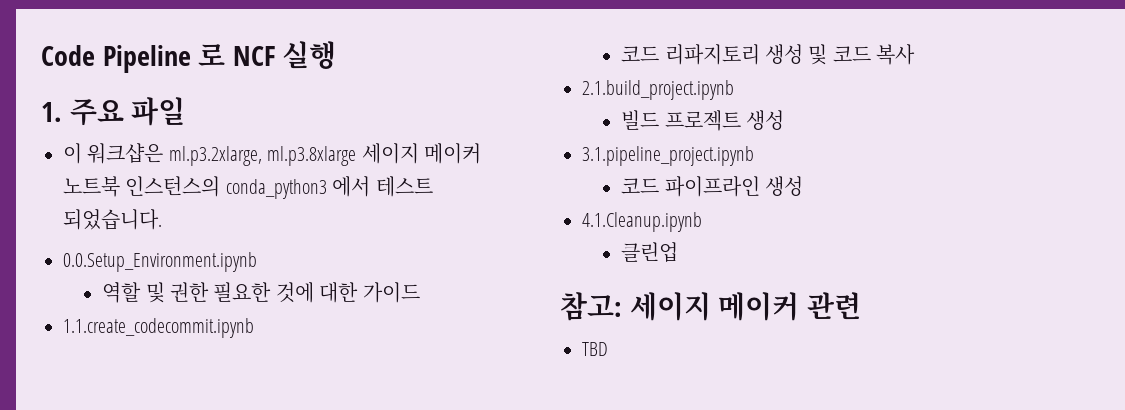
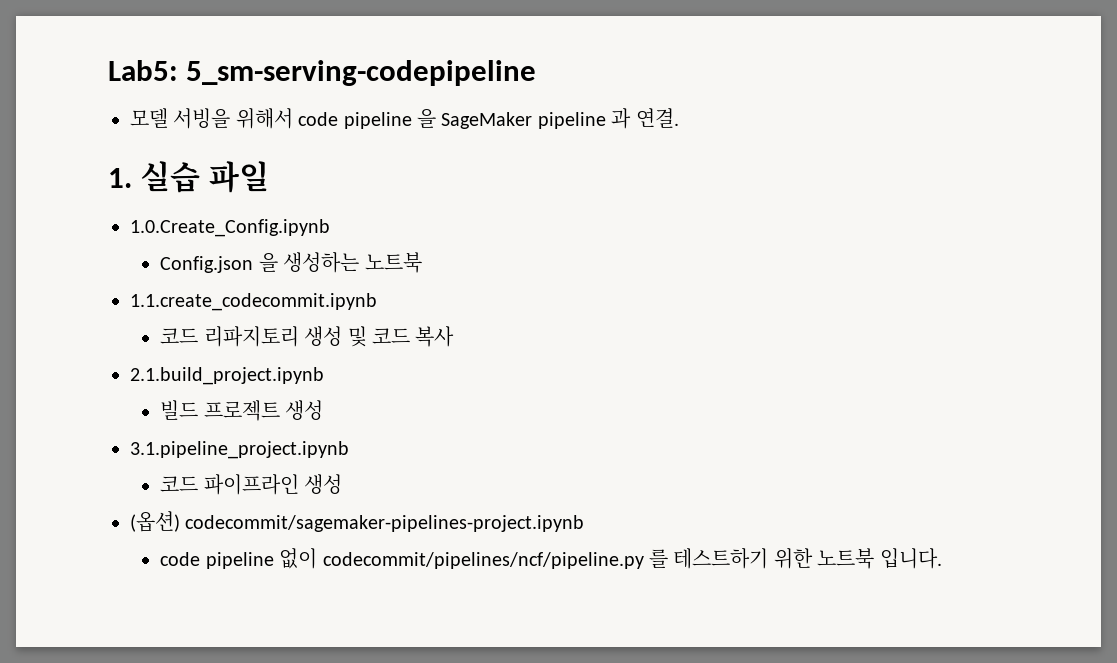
[41,41,337,73] Code Pipeline 로 NCF 실행 -> [108,60,537,86] [130,108,679,129] Lab5: 5_sm-serving-codepipeline // 모델 서빙을 위해서 code pipeline 을 SageMaker pipeline 과 연결.
[69,99,124,126] 주요 -> [140,161,201,193] 실습
[63,143,481,166] [63,176,433,199] [63,209,162,230] [63,252,257,272] [102,282,420,303] 이 워크샵은 ml.p3.2xlarge, ml.p3.8xlarge 세이지 메이커 노트북 인스턴스의 conda_python3 에서 테스트 되었습니다. // 0.0.Setup_Environment.ipynb // 역할 및 권한 필요한 것에 대한 가이드 -> [130,219,330,237] [160,252,422,273] 1.0.Create_Config.ipynb // Config.json 을 생성하는 노트북
[582,212,702,232] [621,242,679,262] [560,292,861,321] [582,342,608,356] 4.1.Cleanup.ipynb // 클린업 // 참고: 세이지 메이커 관련 // TBD -> [130,511,585,532] [160,548,942,569] (옵션) codecommit/sagemaker-pipelines-project.ipynb // code pipeline 없이 codecommit/pipelines/ncf/pipeline.py 를 테스트하기 위한 노트북 입니다.

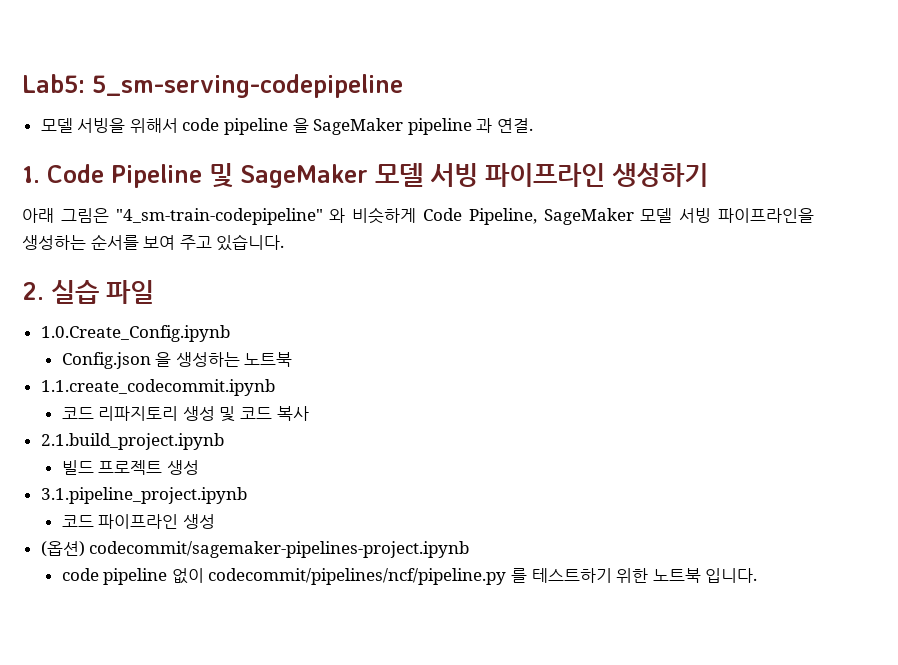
(132, 178) none -> [47,163,708,188] [22,207,814,225] [22,234,285,251] [22,282,44,300] Code Pipeline 및 SageMaker 모델 서빙 파이프라인 생성하기 // 아래 그림은 "4_sm-train-codepipeline" 와 비슷하게 Code Pipeline, SageMaker 모델 서빙 파이프라인을 생성하는 순서를 보여 주고 있습니다. // 2.

